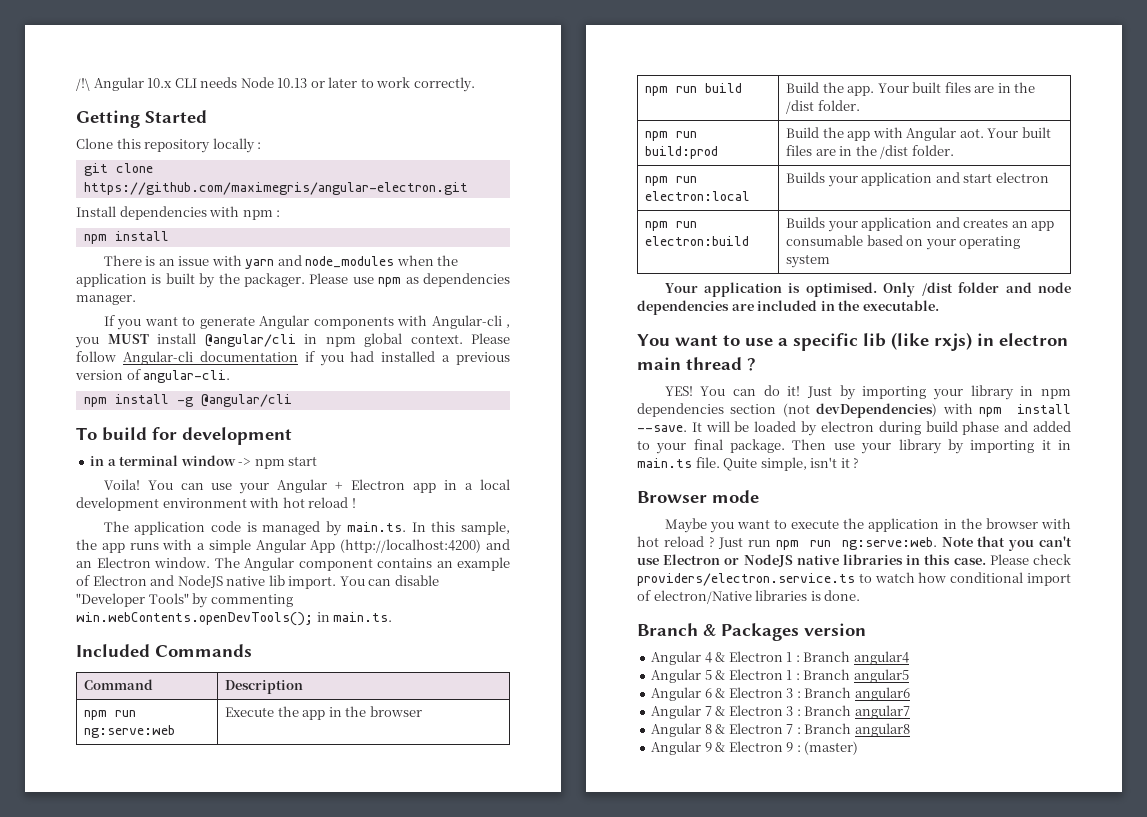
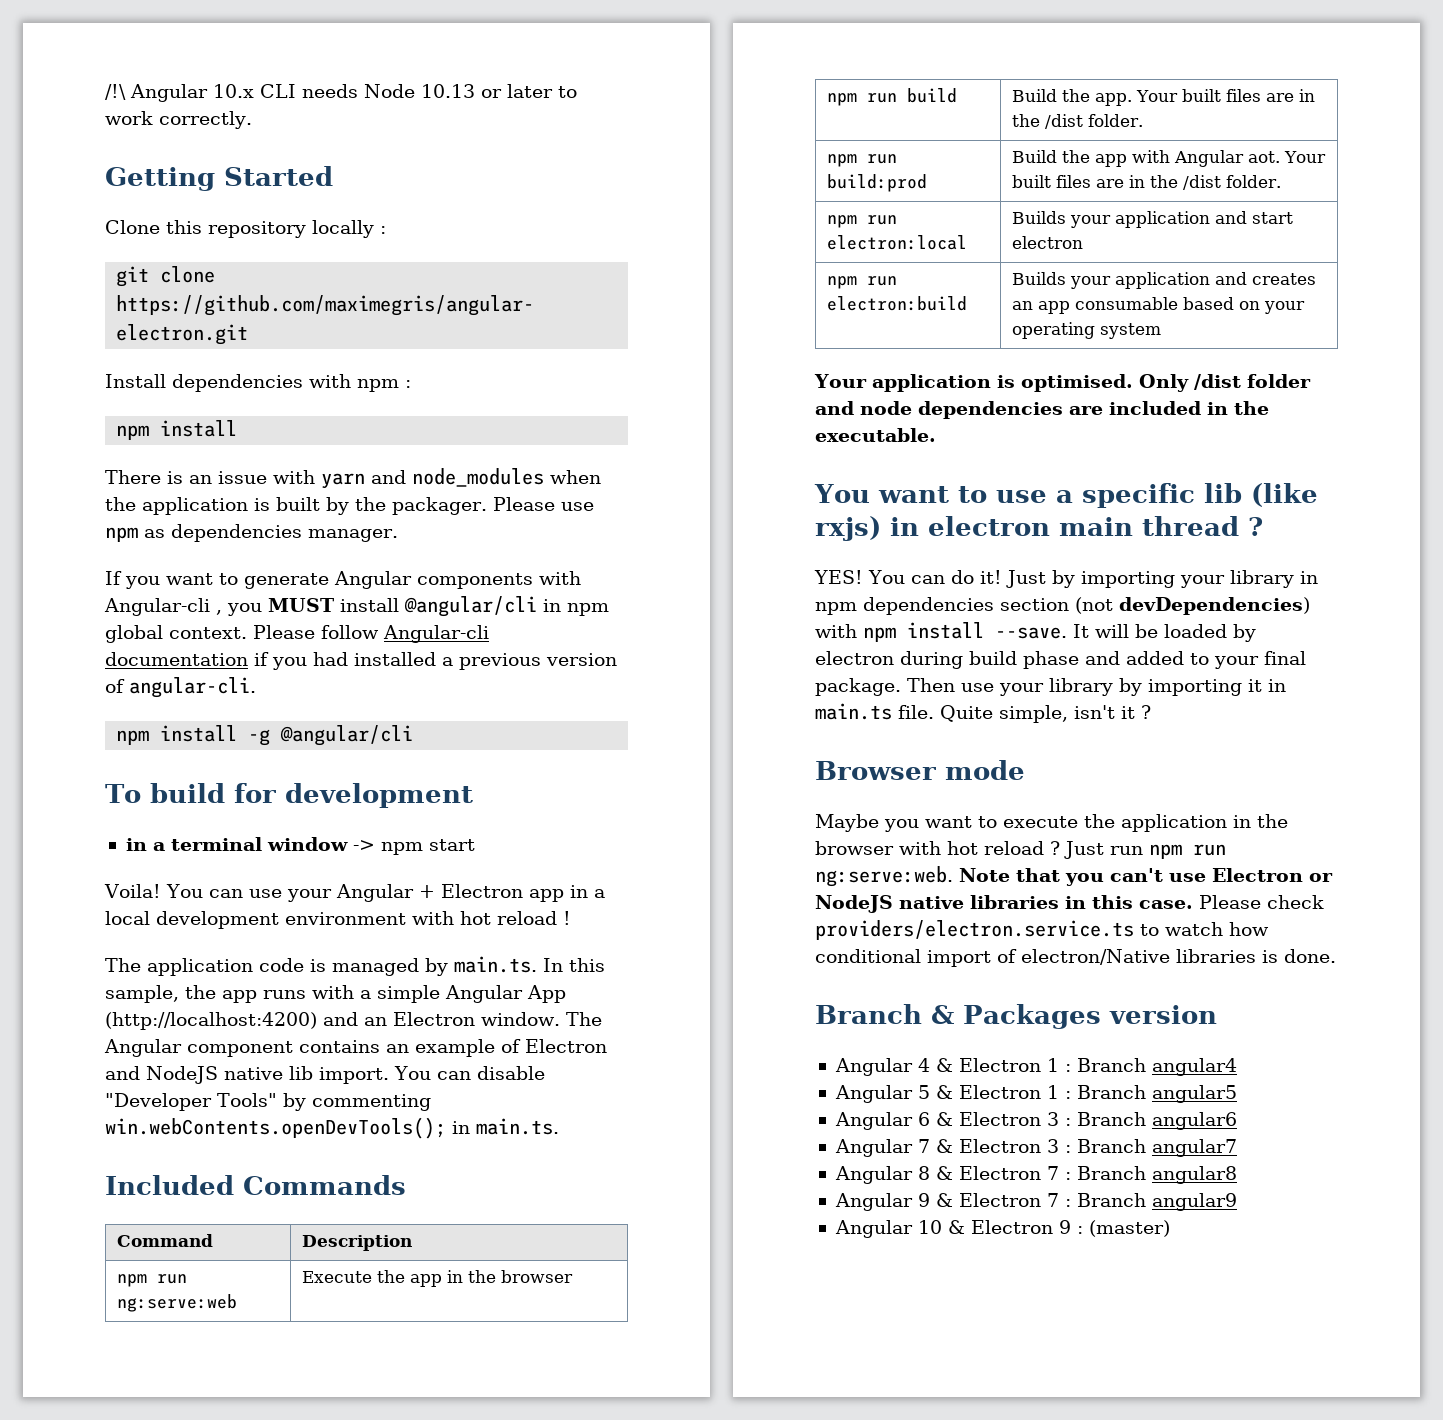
(783, 746) none -> [1046,1193,1237,1211] [834,1220,1053,1238] 7 : Branch angular9 // Angular 10 & Electron

